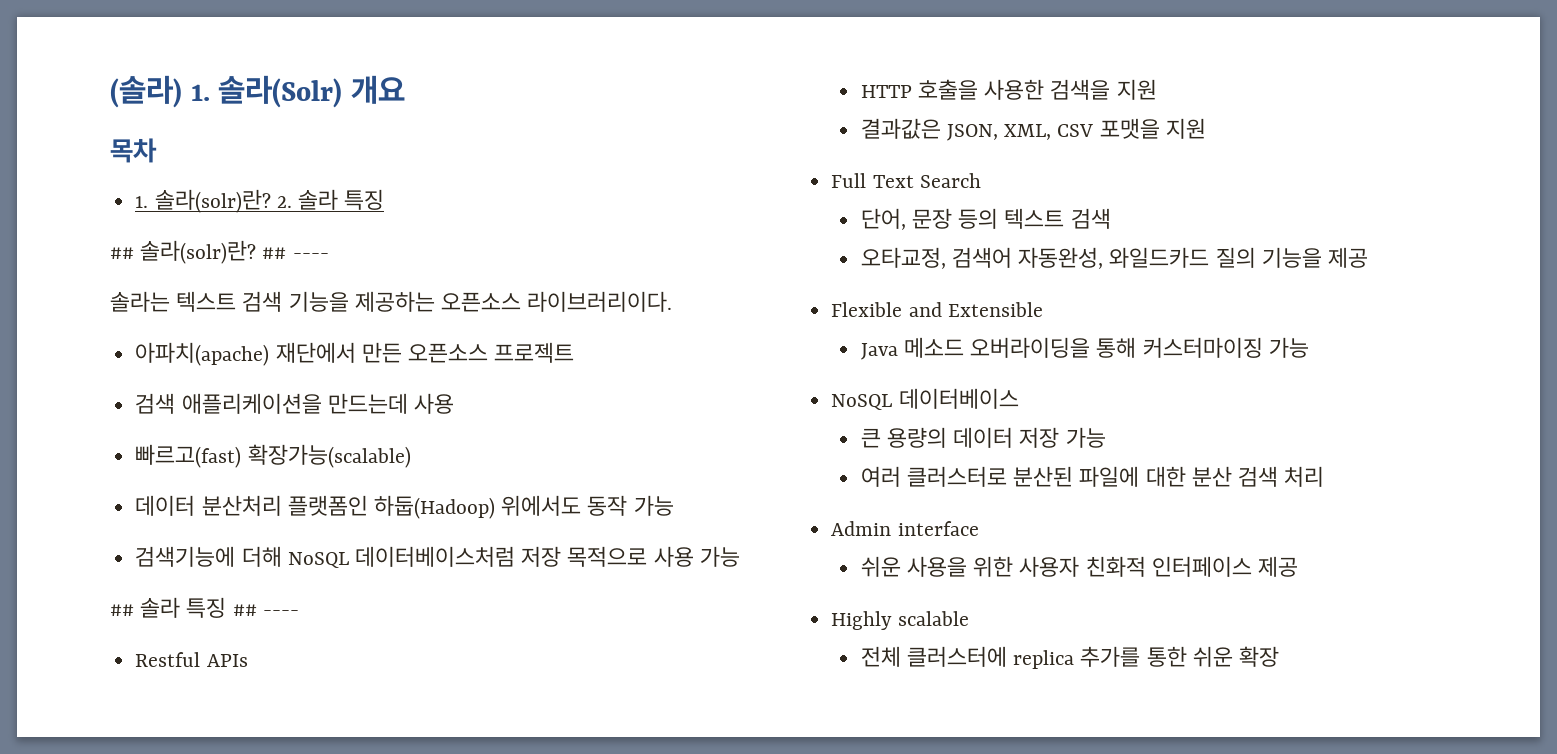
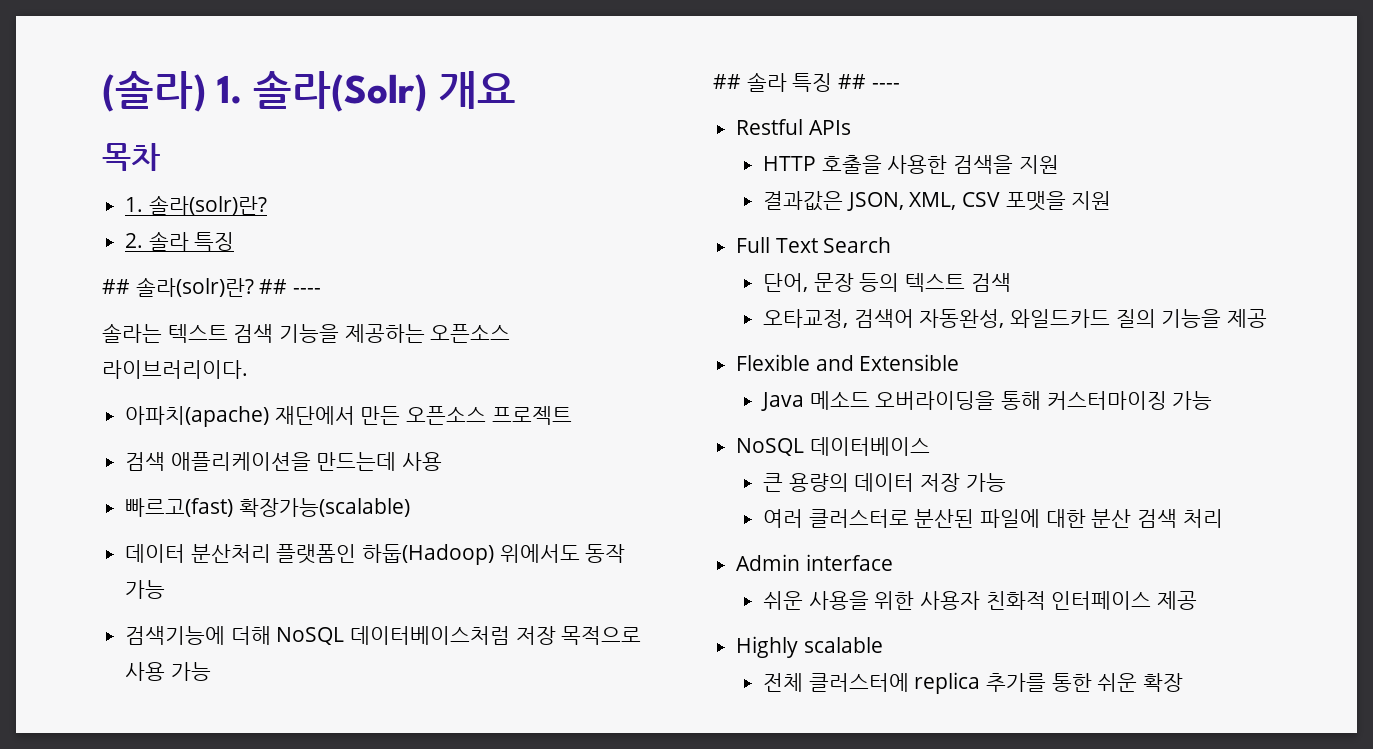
(271, 201) none -> (267, 205) //

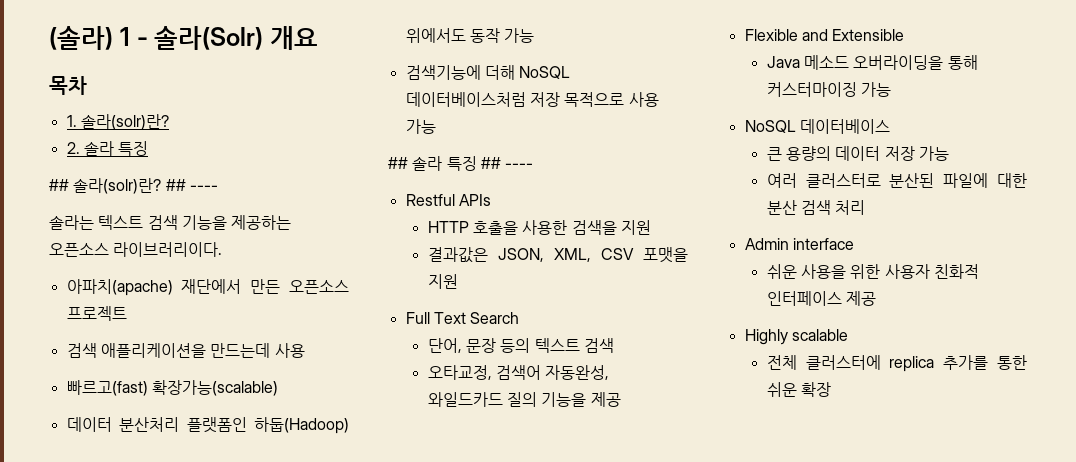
[217,75,243,104] 1. -> [119,27,148,46] 1 -

